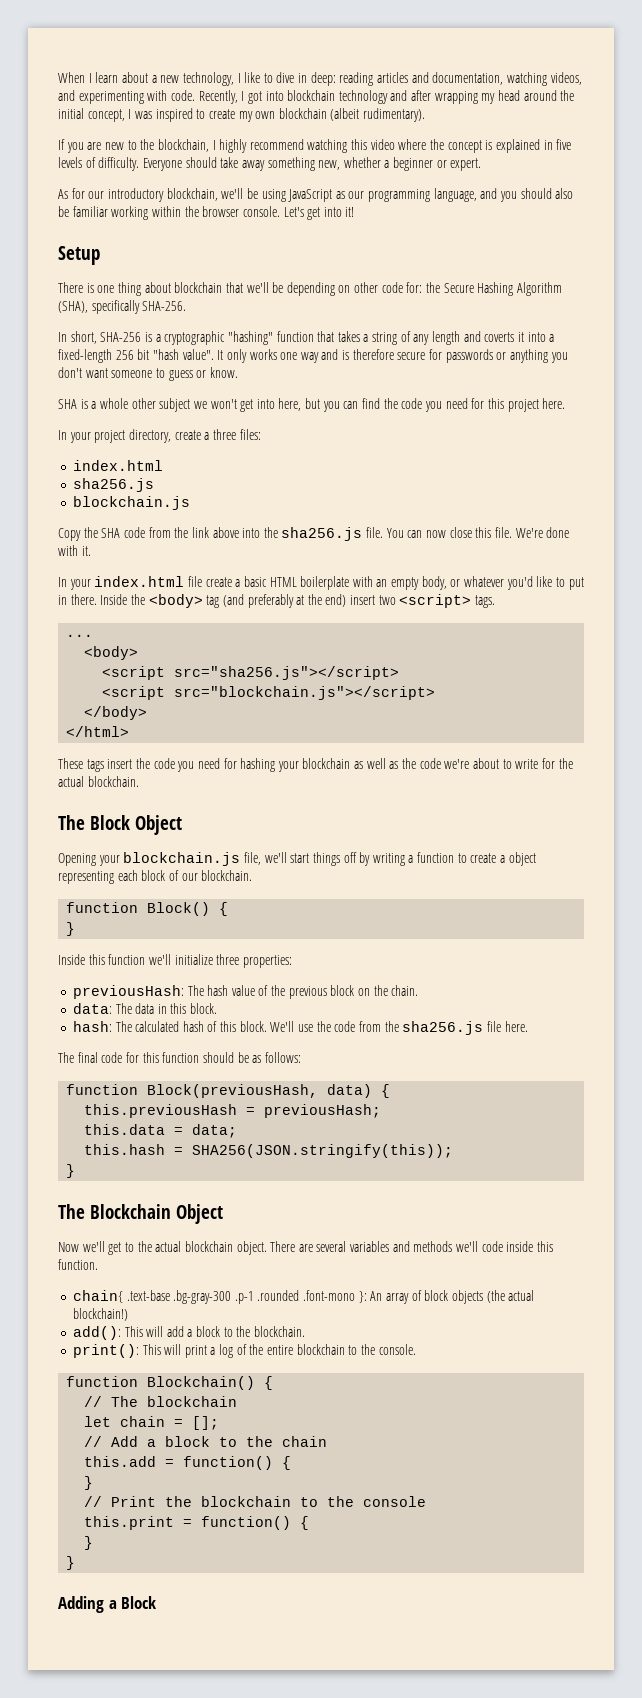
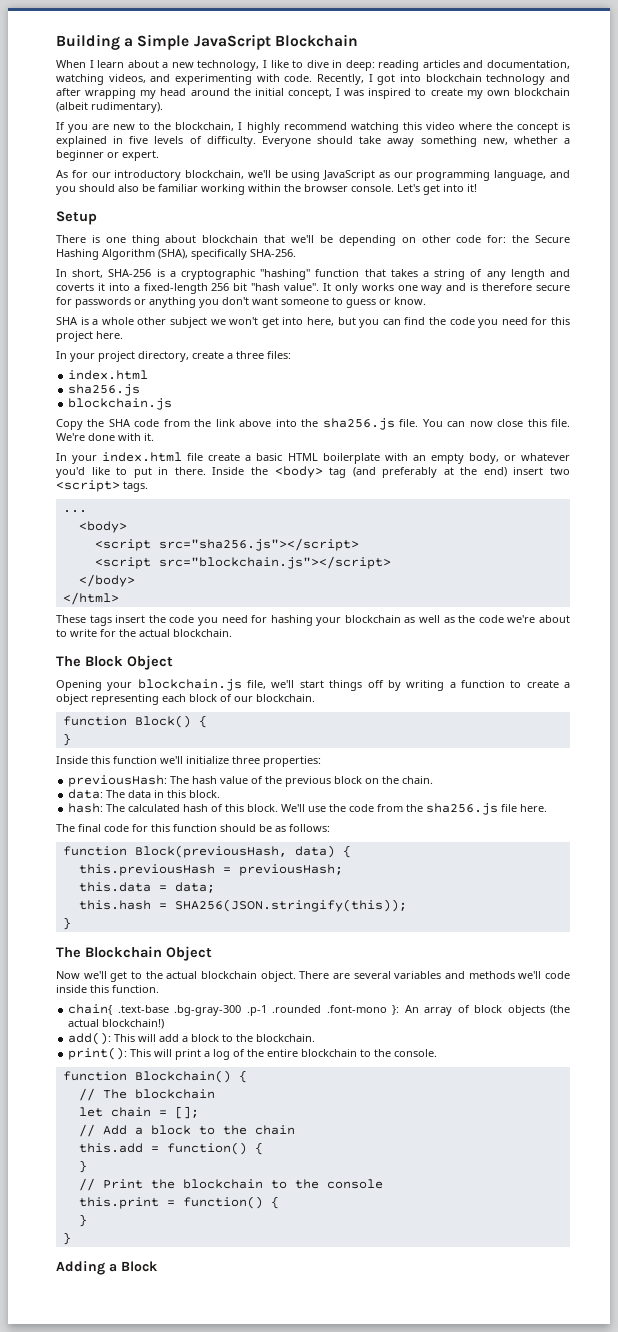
(58, 77) none -> [56,34,358,50] Building a Simple JavaScript Blockchain //

